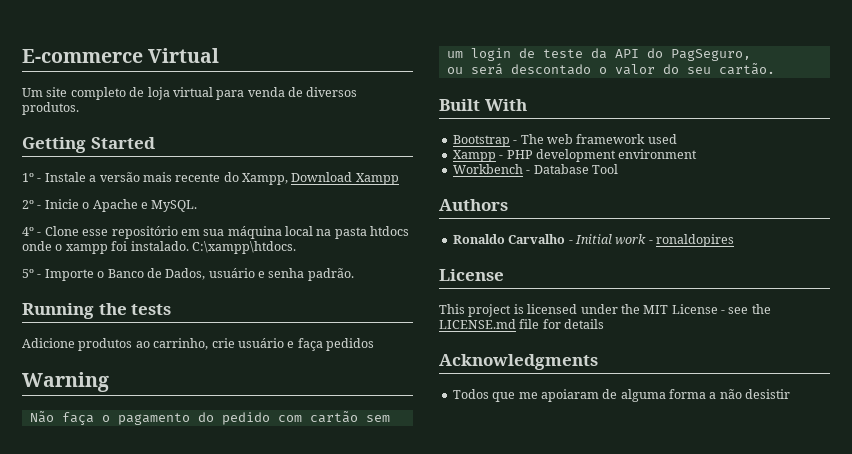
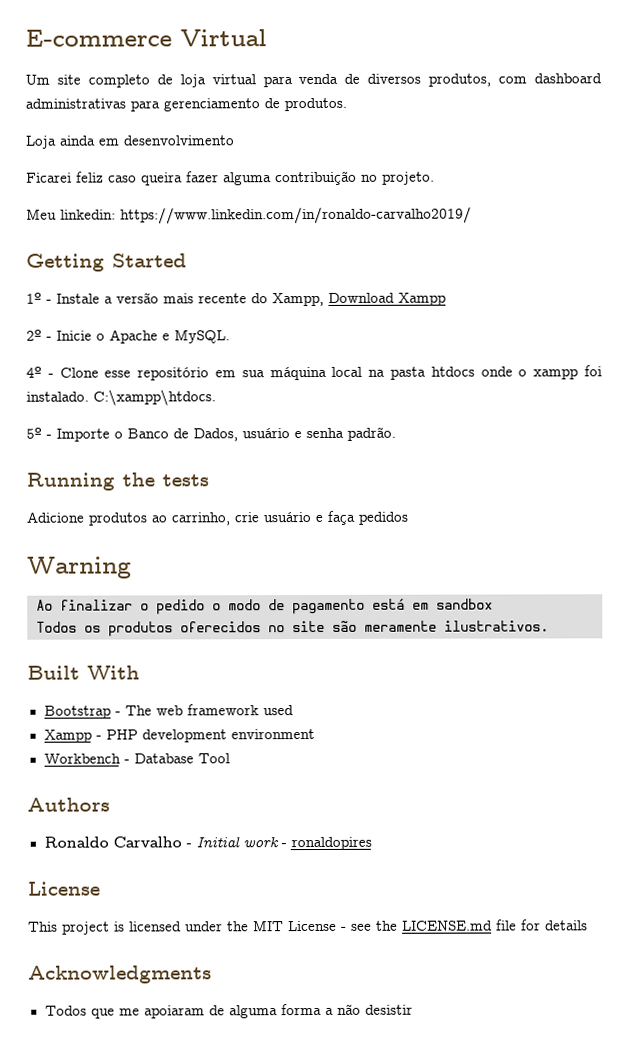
[22,102,79,115] produtos. -> [428,73,603,87] [25,97,347,112] [25,135,235,149] [26,170,435,186] [26,206,472,225] produtos, com dashboard administrativas para gerenciamento de produtos. // Loja ainda em desenvolvimento // Ficarei feliz caso queira fazer alguma contribuição no projeto. // Meu linkedin: https://www.linkedin.com/in/ronaldo-carvalho2019/
[29,411,390,425] [446,48,751,61] [446,63,775,75] Não faça o pagamento do pedido com cartão sem um login de teste da API do PagSeguro, // ou será descontado o valor do seu cartão. -> [36,598,493,615] [36,620,549,637] Ao finalizar o pedido o modo de pagamento está em sandbox // Todos os produtos oferecidos no site são meramente ilustrativos.

